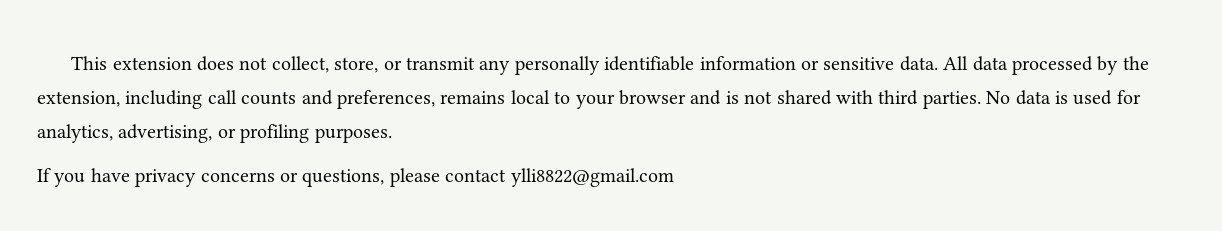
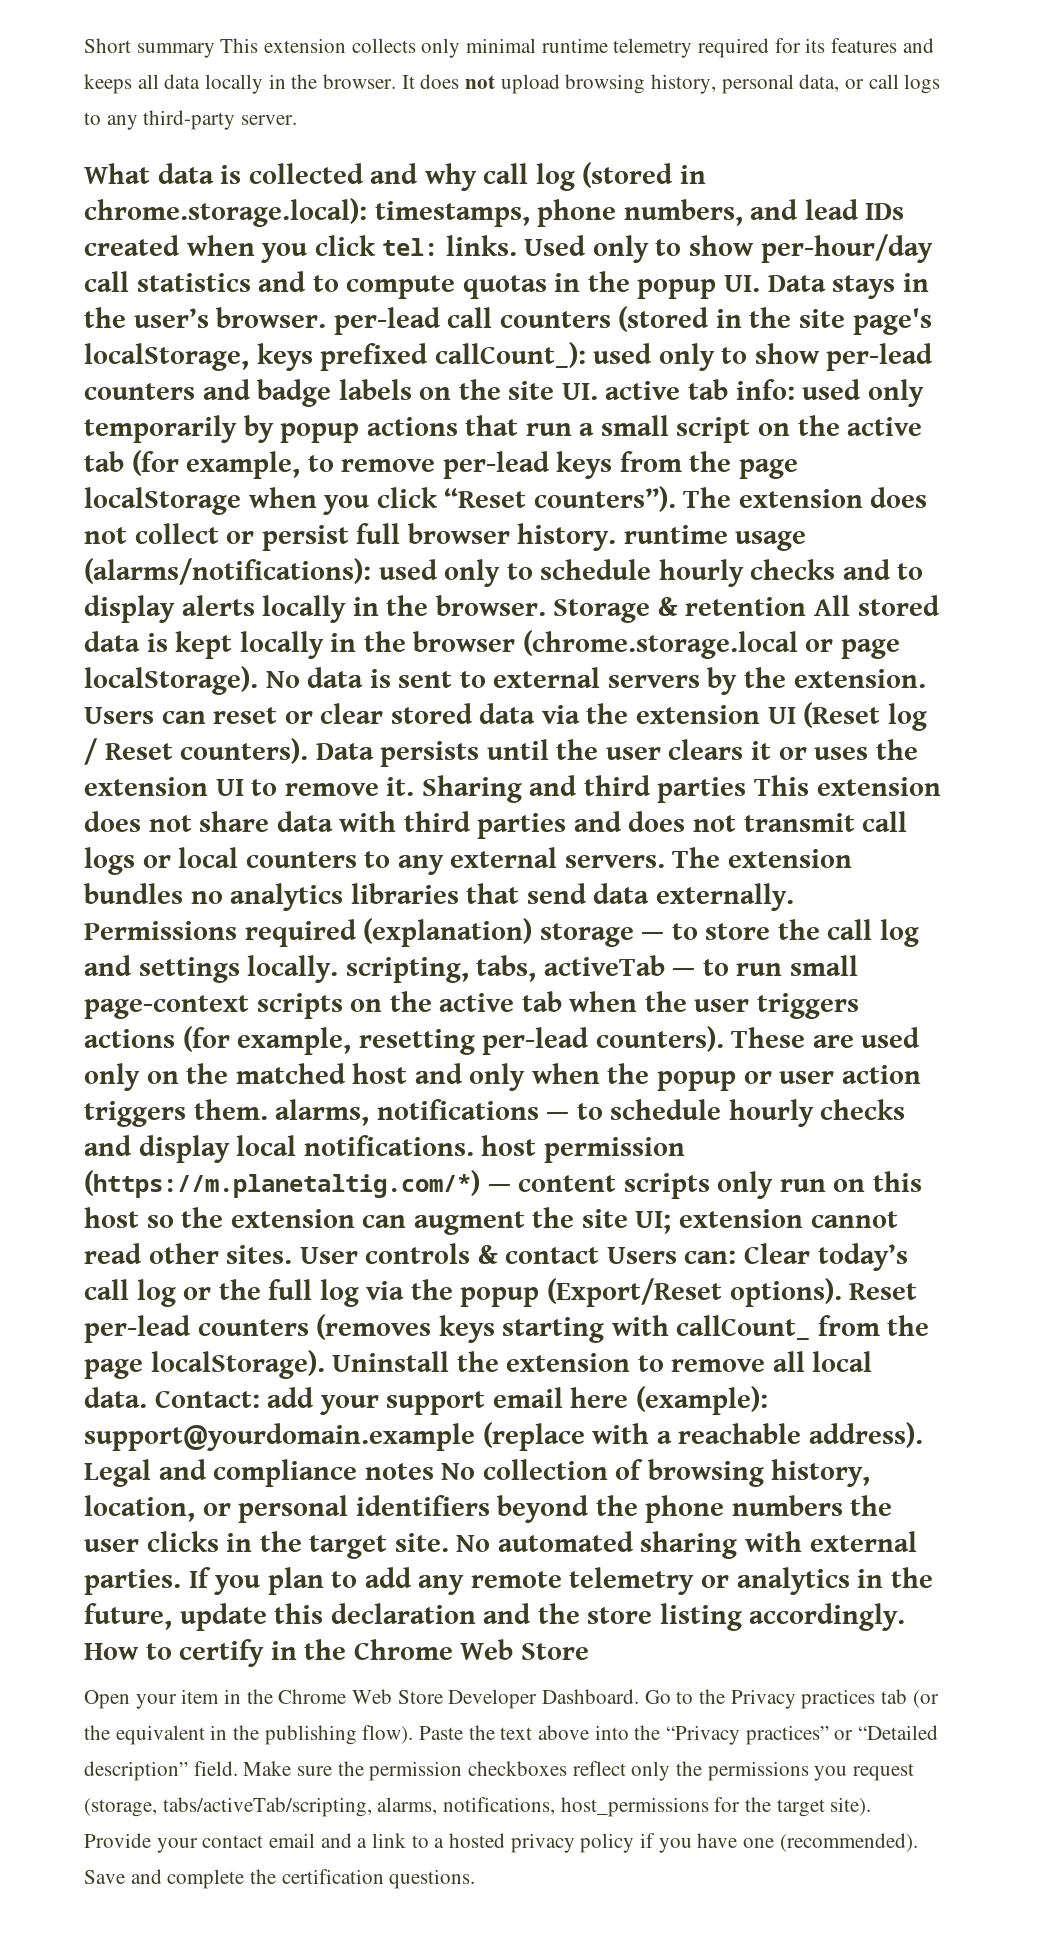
[71,56,1149,75] [37,90,1141,109] [37,124,392,143] [37,168,674,187] This extension does not collect, store, or transmit any personally identifiable information or sensitive data. All data processed by the extension, including call counts and preferences, remains local to your browser and is not shared with third parties. No data is used for analytics, advertising, or profiling purposes. // If you have privacy concerns or questions, please contact ylli8822@gmail.com -> [84,38,934,58] [84,74,941,94] [84,110,298,130] [84,162,707,191] [84,198,905,227] [84,234,933,263] [84,271,929,299] [84,306,932,335] [84,342,934,371] [84,379,924,407] [84,415,923,443] [84,450,799,479] [84,486,928,515] [84,523,807,551] [84,558,924,587] [84,595,940,623] [84,630,901,659] [84,666,926,695] [84,702,927,731] [84,738,918,767] [84,775,941,803] [84,811,908,839] [84,847,853,875] [84,883,794,911] [84,918,920,947] [84,955,859,983] [84,991,860,1019] [84,1026,921,1055] [84,1063,921,1091] [84,1099,906,1127] [84,1135,685,1163] [84,1170,922,1199] [84,1207,898,1235] [84,1243,908,1271] [84,1278,918,1307] [84,1314,930,1343] [84,1350,873,1379] [84,1386,768,1415] [84,1422,923,1451] [84,1459,871,1487] [84,1495,893,1523] [84,1531,917,1559] [84,1567,933,1595] [84,1603,906,1631] [84,1639,589,1667] [84,1689,939,1709] [84,1725,939,1745] [84,1761,915,1781] [84,1797,872,1817] [84,1833,918,1853] [84,1869,476,1889] Short summary This extension collects only minimal runtime telemetry required for its features and keeps all data locally in the browser. It does not upload browsing history, personal data, or call logs to any third-party server. // What data is collected and why call log (stored in chrome.storage.local): timestamps, phone numbers, and lead IDs created when you click tel: links. Used only to show per-hour/day call statistics and to compute quotas in the popup UI. Data stays in the user’s browser. per-lead call counters (stored in the site page's localStorage, keys prefixed callCount_): used only to show per-lead counters and badge labels on the site UI. active tab info: used only temporarily by popup actions that run a small script on the active tab (for example, to remove per-lead keys from the page localStorage when you click “Reset counters”). The extension does not collect or persist full browser history. runtime usage (alarms/notifications): used only to schedule hourly checks and to display alerts locally in the browser. Storage & retention All stored data is kept locally in the browser (chrome.storage.local or page localStorage). No data is sent to external servers by the extension. Users can reset or clear stored data via the extension UI (Reset log / Reset counters). Data persists until the user clears it or uses the extension UI to remove it. Sharing and third parties This extension does not share data with third parties and does not transmit call logs or local counters to any external servers. The extension bundles no analytics libraries that send data externally. Permissions required (explanation) storage — to store the call log and settings locally. scripting, tabs, activeTab — to run small page-context scripts on the active tab when the user triggers actions (for example, resetting per-lead counters). These are used only on the matched host and only when the popup or user action triggers them. alarms, notifications — to schedule hourly checks and display local notifications. host permission (https://m.planetaltig.com/*) — content scripts only run on this host so the extension can augment the site UI; extension cannot read other sites. User controls & contact Users can: Clear today’s call log or the full log via the popup (Export/Reset options). Reset per-lead counters (removes keys starting with callCount_ from the page localStorage). Uninstall the extension to remove all local data. Contact: add your support email here (example): support@yourdomain.example (replace with a reachable address). Legal and compliance notes No collection of browsing history, location, or personal identifiers beyond the phone numbers the user clicks in the target site. No automated sharing with external parties. If you plan to add any remote telemetry or analytics in the future, update this declaration and the store listing accordingly. How to certify in the Chrome Web Store // Open your item in the Chrome Web Store Developer Dashboard. Go to the Privacy practices tab (or the equivalent in the publishing flow). Paste the text above into the “Privacy practices” or “Detailed description” field. Make sure the permission checkboxes reflect only the permissions you request (storage, tabs/activeTab/scripting, alarms, notifications, host_permissions for the target site). Provide your contact email and a link to a hosted privacy policy if you have one (recommended). Save and complete the certification questions.

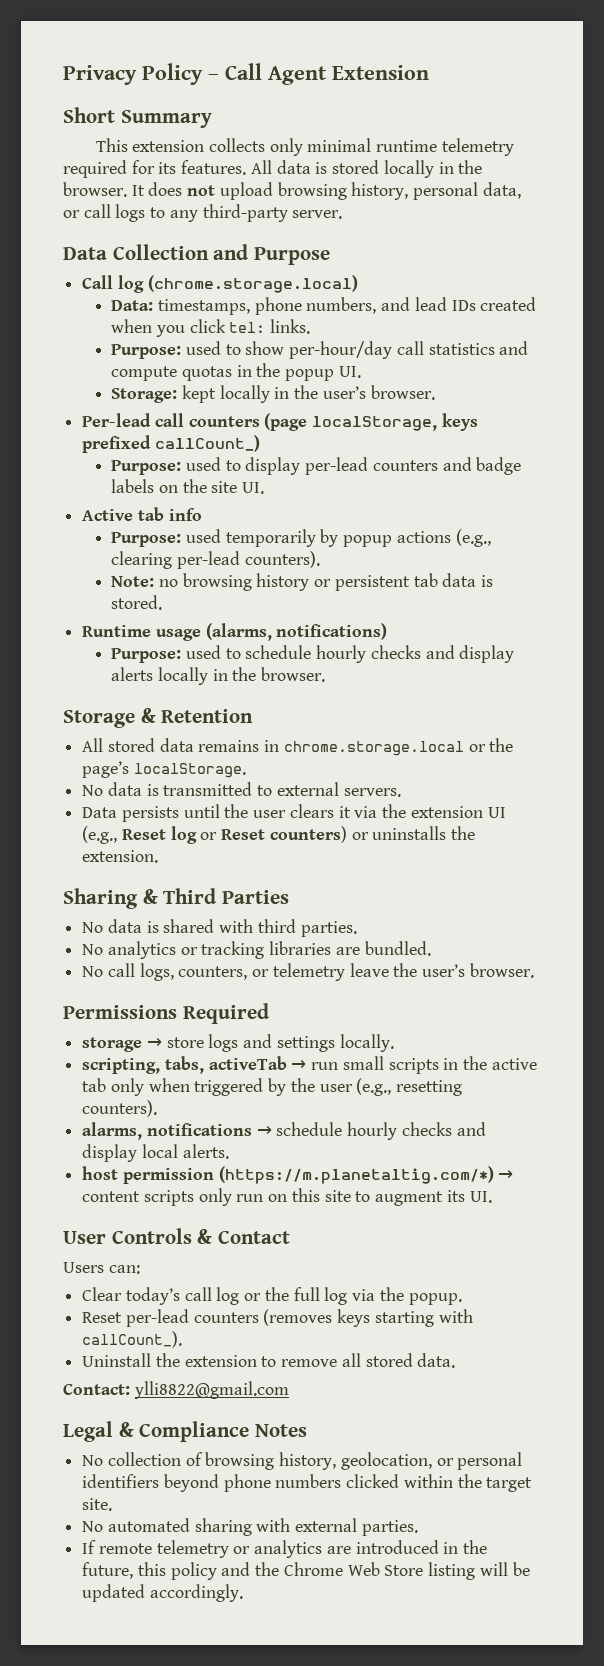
[84,38,215,58] Short summary -> [63,63,429,85] [63,107,212,128] Privacy Policy – Call Agent Extension // Short Summary //
[831,38,934,53] [84,74,201,94] features and keeps all data -> [181,160,380,175] features. All data is stored
[84,162,707,191] [84,198,367,227] What data is collected and why call log (stored in chrome.storage.local): -> [63,244,330,265] [82,275,358,293] [111,300,154,311] Data Collection and Purpose // Call log (chrome.storage.local) // Data:
[524,235,649,263] Used only -> [111,341,221,359] // Purpose: used
[312,275,339,292] to -> (529, 348) none
[767,275,896,299] Data stays -> [111,385,270,403] // Storage: kept locally
[333,307,441,335] per-lead -> [82,413,152,427] // Per-lead
[618,306,932,335] [84,342,820,371] (stored in the site page's localStorage, keys prefixed callCount_): used only to show -> [264,413,478,431] [82,435,260,453] [111,457,301,475] (page localStorage, keys prefixed callCount_) // Purpose: used to display
[605,379,924,407] [84,415,923,443] [84,450,799,479] [84,486,928,515] [84,523,807,551] [84,558,924,587] active tab info: used only temporarily by popup actions that run a small script on the active tab (for example, to remove per-lead keys from the page localStorage when you click “Reset counters”). The extension does not collect or persist full browser history. runtime usage (alarms/notifications): used only to schedule hourly checks and to -> [82,507,202,521] [111,529,491,547] [111,551,320,569] [111,573,494,591] [111,595,163,610] [82,623,388,641] [111,645,455,663] // Active tab info // Purpose: used temporarily by popup actions (e.g., clearing per-lead counters). // Note: no browsing history or persistent tab data is stored. // Runtime usage (alarms, notifications) // Purpose: used to schedule hourly checks and
(546, 605) none -> (326, 674) //
[685,597,807,616] retention -> [161,709,254,723] Retention //
[146,630,901,659] [84,666,453,695] is kept locally in the browser (chrome.storage.local or page localStorage). No data is sent -> [198,738,514,756] [82,761,246,778] [82,782,253,796] remains in chrome.storage.local or the page’s localStorage. // No data is transmitted
[607,667,926,695] [84,702,927,731] [84,738,309,765] servers by the extension. Users can reset or clear stored data via the extension UI (Reset log / Reset counters). -> [343,788,401,797] servers. //
[778,739,918,760] [84,775,941,803] [84,811,908,839] [84,847,853,875] [84,883,794,911] [84,918,920,947] or uses the extension UI to remove it. Sharing and third parties This extension does not share data with third parties and does not transmit call logs or local counters to any external servers. The extension bundles no analytics libraries that send data externally. Permissions required (explanation) storage — to store the call log -> [354,804,506,818] [82,826,476,844] [82,850,159,863] [63,888,289,909] [82,919,357,937] [82,941,431,959] [82,963,534,981] [63,1003,269,1024] [82,1034,239,1052] via the extension UI (e.g., Reset log or Reset counters) or uninstalls the extension. // Sharing & Third Parties // No data is shared with third parties. // No analytics or tracking libraries are bundled. // No call logs, counters, or telemetry leave the user’s browser. // Permissions Required // storage → store logs
(339, 969) none -> (394, 1043) //
[672,955,859,976] [84,991,860,1019] [84,1026,921,1055] [84,1063,921,1091] [84,1099,603,1127] — to run small page-context scripts on the active tab when the user triggers actions (for example, resetting per-lead counters). These are used only on the matched host and only when the popup or user action triggers them. alarms, notifications — to -> [291,1056,537,1074] [82,1078,463,1096] [82,1100,158,1117] [82,1122,272,1140] → run small scripts in the active tab only when triggered by the user (e.g., resetting counters). // alarms, notifications →
[303,1135,474,1156] notifications. -> [182,1144,229,1159] alerts. //
[487,1184,511,1192] — -> [498,1170,514,1180] →
[84,1207,898,1235] [84,1243,600,1264] host so the extension can augment the site UI; extension cannot read other sites. User controls & contact -> [324,1190,492,1206] [63,1228,290,1244] site to augment its UI. // User Controls & Contact //
(737, 1257) none -> (140, 1269) //
[460,1278,842,1307] popup (Export/Reset options). -> [408,1293,462,1305] popup. //
[676,1315,930,1340] [84,1350,325,1379] callCount_ from the page localStorage). -> [82,1331,183,1348] callCount_). //
[812,1351,873,1372] local -> [365,1353,413,1367] stored
[154,1386,768,1415] [84,1422,923,1451] [84,1459,434,1487] Contact: add your support email here (example): support@yourdomain.example (replace with a reachable address). Legal and compliance notes -> [63,1381,289,1399] [63,1421,307,1442] // Contact: ylli8822@gmail.com // Legal & Compliance Notes //
[84,1495,195,1522] location, -> [340,1452,432,1470] geolocation,
[595,1495,638,1516] the -> (219, 1483) none
[850,1495,893,1516] [84,1531,253,1552] the user clicks in -> [346,1474,453,1488] clicked within
(449, 1542) none -> (113, 1504) //
[188,1567,465,1595] If you plan to add any -> [82,1540,97,1554] // If
(850, 1581) none -> [326,1540,439,1554] are introduced
[179,1603,906,1631] [84,1639,589,1667] [84,1689,939,1709] [84,1725,939,1745] [84,1761,915,1781] [84,1797,872,1817] [84,1833,918,1853] [84,1869,476,1889] update this declaration and the store listing accordingly. How to certify in the Chrome Web Store // Open your item in the Chrome Web Store Developer Dashboard. Go to the Privacy practices tab (or the equivalent in the publishing flow). Paste the text above into the “Privacy practices” or “Detailed description” field. Make sure the permission checkboxes reflect only the permissions you request (storage, tabs/activeTab/scripting, alarms, notifications, host_permissions for the target site). Provide your contact email and a link to a hosted privacy policy if you have one (recommended). Save and complete the certification questions. -> [137,1562,530,1580] [82,1584,243,1602] this policy and the Chrome Web Store listing will be updated accordingly.

